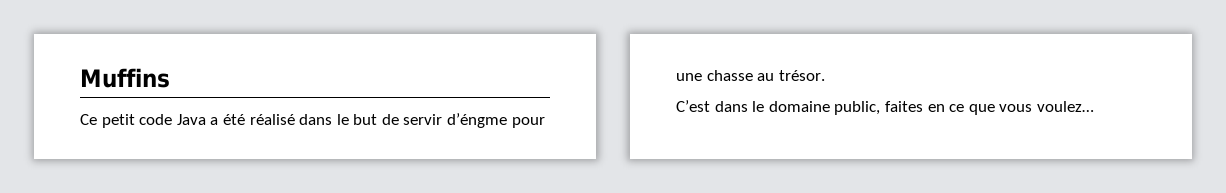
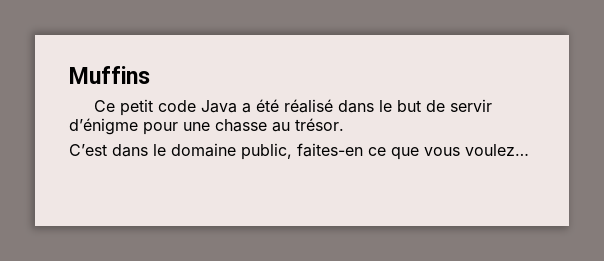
[447,113,508,128] d’éngme -> [69,118,138,135] d’énigme
[884,101,945,112] faites en -> [297,143,363,157] faites-en

